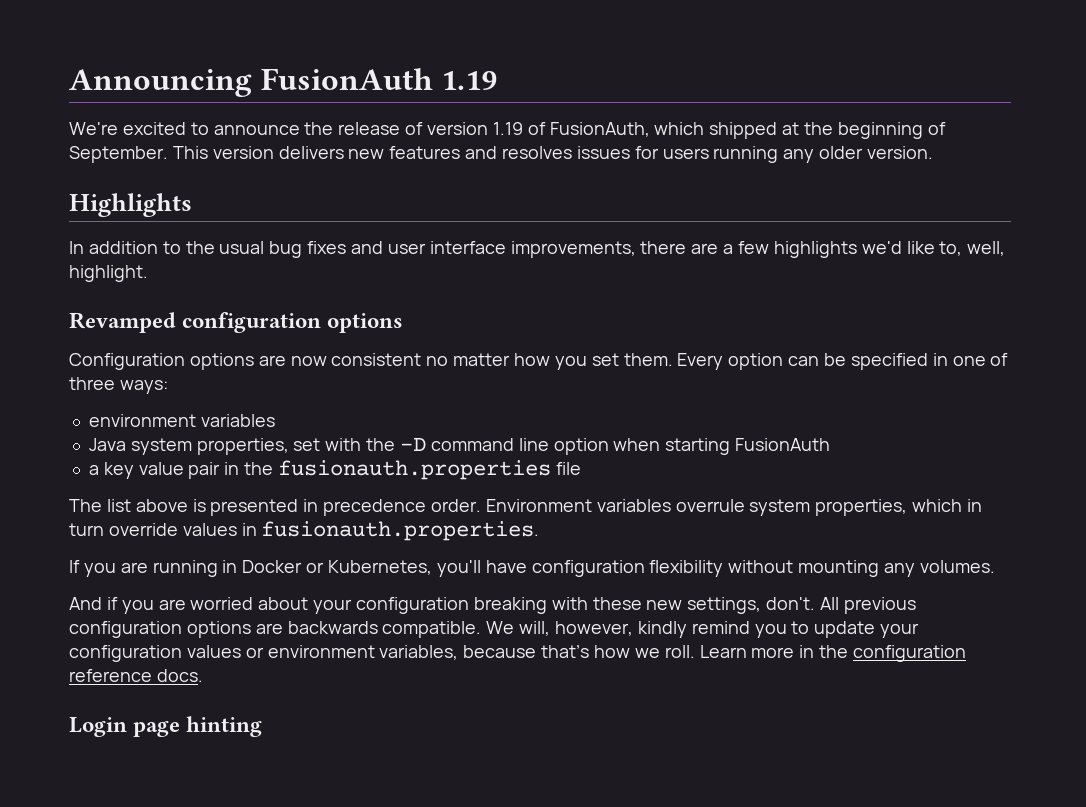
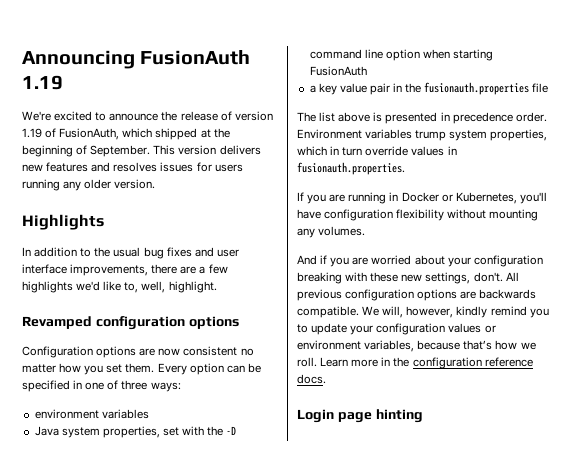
[675,499,745,512] overrule -> [415,130,447,141] trump

